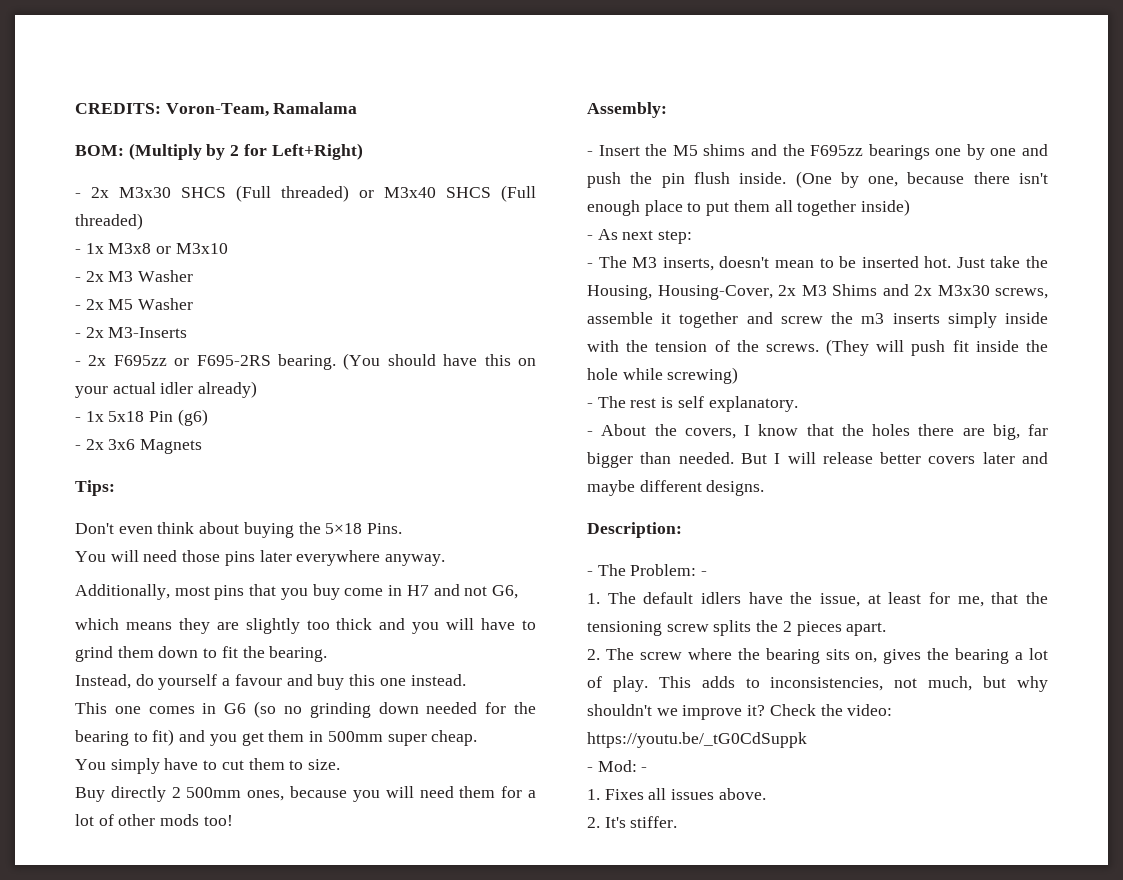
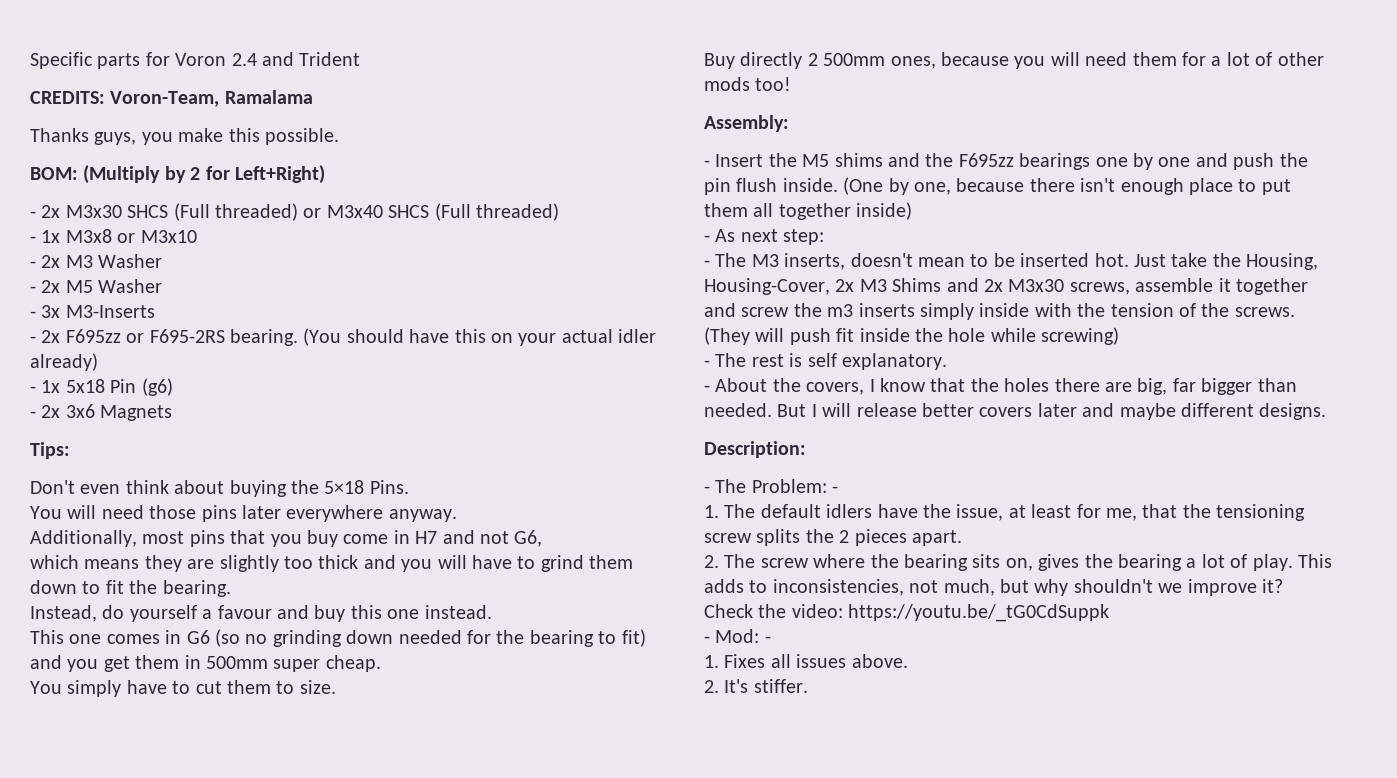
[75,102,358,117] CREDITS: Voron-Team, Ramalama -> [30,52,361,69] [30,90,313,107] [30,128,339,145] Specific parts for Voron 2.4 and Trident // CREDITS: Voron-Team, Ramalama // Thanks guys, you make this possible.
[85,327,104,338] 2x -> [41,305,61,318] 3x

